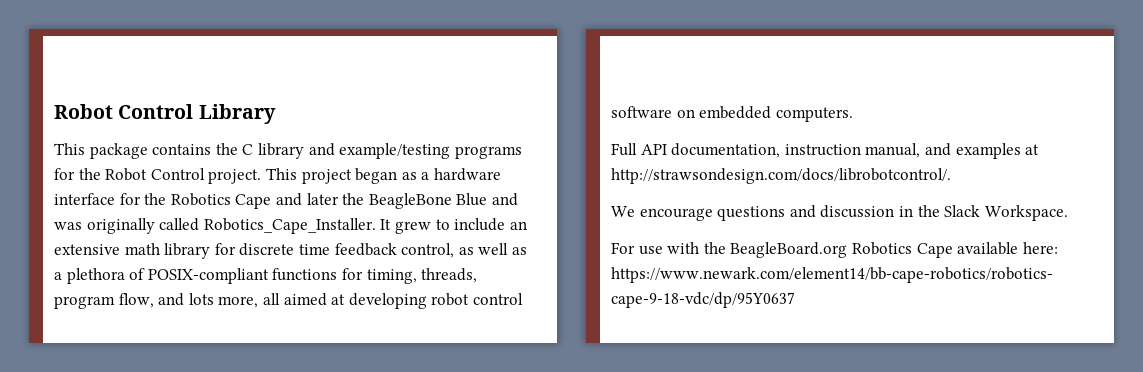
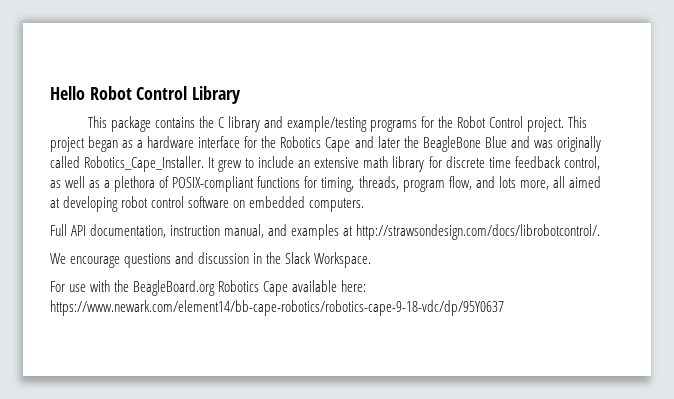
(54, 111) none -> [50,86,85,100] Hello

